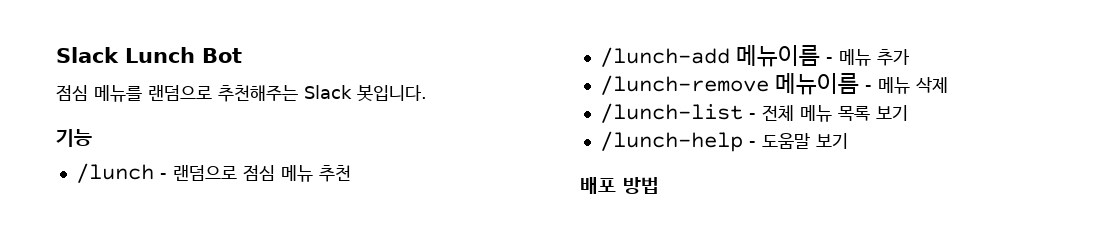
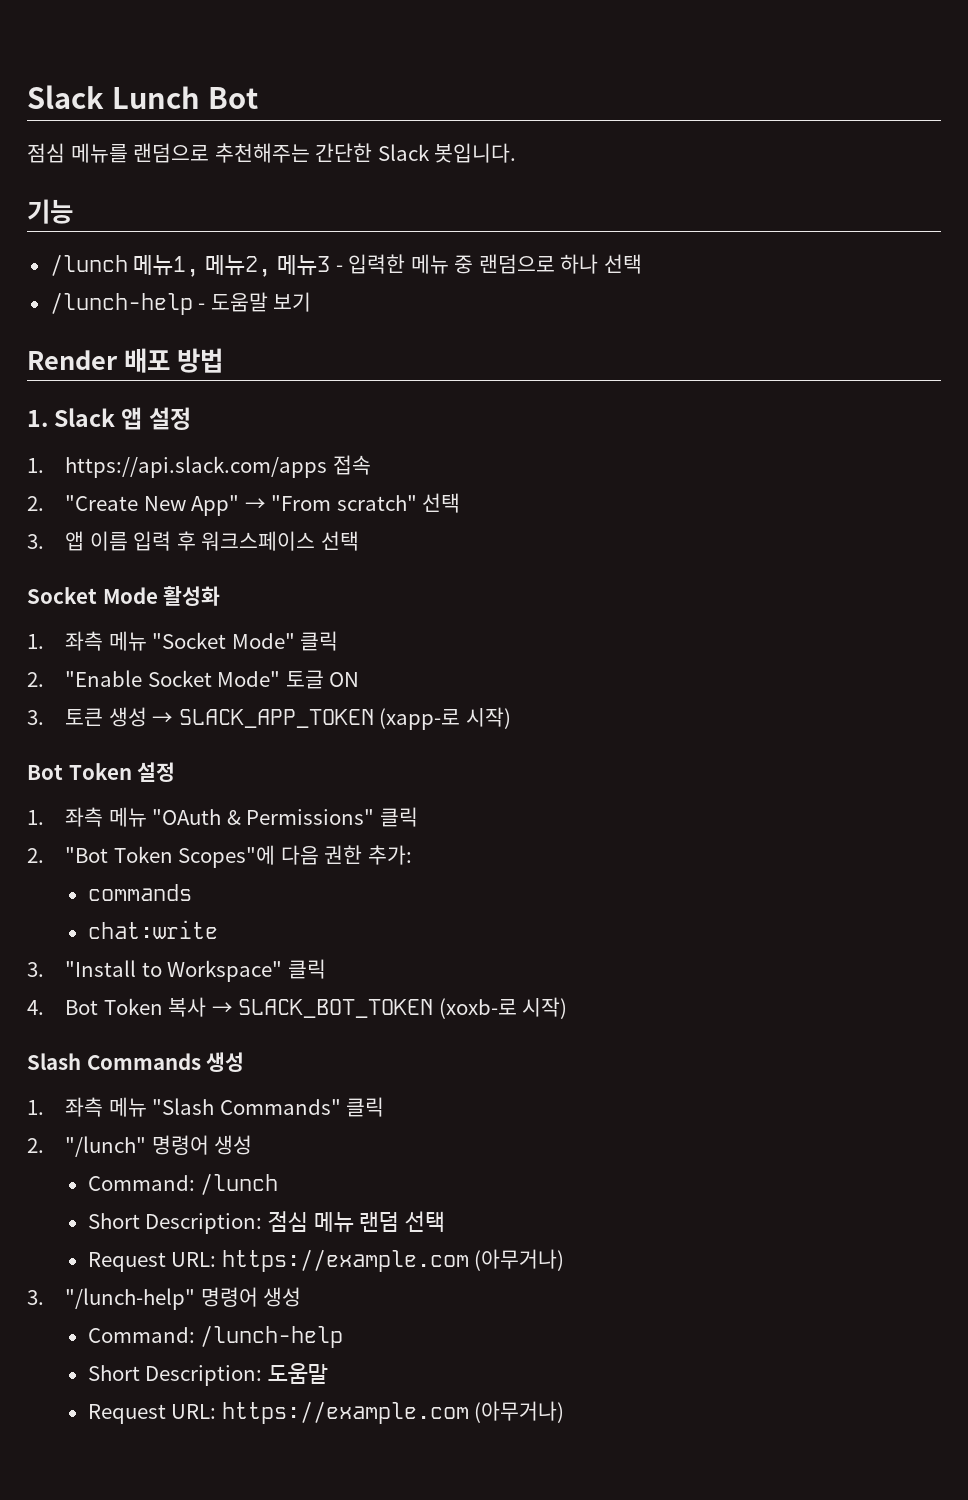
(298, 93) none -> [315,143,373,162] 간단한
[159,165,351,182] [599,45,910,67] [599,73,948,95] [599,103,908,123] - 랜덤으로 점심 메뉴 추천 // /lunch-add 메뉴이름 - 메뉴 추가 // /lunch-remove 메뉴이름 - 메뉴 삭제 // /lunch-list - 전체 메뉴 목록 보기 -> [133,254,642,277] 메뉴1, 메뉴2, 메뉴3 - 입력한 메뉴 중 랜덤으로 하나 선택
(848, 141) none -> [27,350,118,370] Render
(659, 185) none -> [27,407,191,430] [27,455,371,478] [27,493,461,516] [27,531,359,551] [27,586,221,606] [27,631,339,651] [27,670,360,689] [27,707,511,730] [27,762,176,782] [27,807,418,827] [27,845,412,868] [87,884,192,901] [87,920,218,939] [27,959,326,982] [27,997,568,1019] [27,1052,245,1072] [27,1097,385,1117] [27,1135,253,1157] [87,1173,279,1195] [87,1211,446,1234] [87,1249,565,1272] [27,1287,302,1310] [87,1325,344,1348] [87,1363,328,1386] [87,1401,565,1424] // 1. Slack 앱 설정 // 1. https://api.slack.com/apps 접속 // 2. "Create New App" → "From scratch" 선택 // 3. 앱 이름 입력 후 워크스페이스 선택 // Socket Mode 활성화 // 1. 좌측 메뉴 "Socket Mode" 클릭 // 2. "Enable Socket Mode" 토글 ON // 3. 토큰 생성 → SLACK_APP_TOKEN (xapp-로 시작) // Bot Token 설정 // 1. 좌측 메뉴 "OAuth & Permissions" 클릭 // 2. "Bot Token Scopes"에 다음 권한 추가: // commands // chat:write // 3. "Install to Workspace" 클릭 // 4. Bot Token 복사 → SLACK_BOT_TOKEN (xoxb-로 시작) // Slash Commands 생성 // 1. 좌측 메뉴 "Slash Commands" 클릭 // 2. "/lunch" 명령어 생성 // Command: /lunch // Short Description: 점심 메뉴 랜덤 선택 // Request URL: https://example.com (아무거나) // 3. "/lunch-help" 명령어 생성 // Command: /lunch-help // Short Description: 도움말 // Request URL: https://example.com (아무거나)

